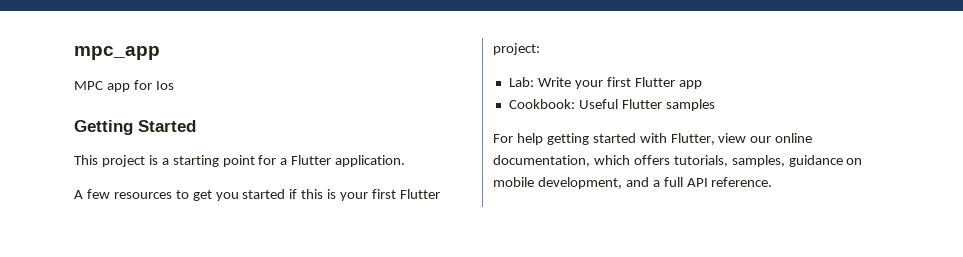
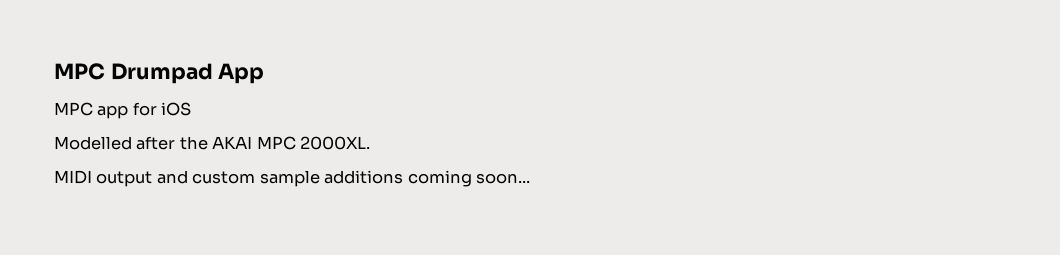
[74,46,160,60] mpc_app -> [54,63,265,84] MPC Drumpad App
[155,81,174,90] [74,120,196,135] [74,155,406,167] [74,189,440,201] [493,43,540,55] [508,77,702,89] [508,99,715,111] [493,133,813,145] [493,155,863,167] [493,177,773,189] Ios // Getting Started // This project is a starting point for a Flutter application. // A few resources to get you started if this is your first Flutter project: // Lab: Write your first Flutter app // Cookbook: Useful Flutter samples // For help getting started with Flutter, view our online documentation, which offers tutorials, samples, guidance on mobile development, and a full API reference. -> [161,102,192,116] [54,136,371,150] [54,170,531,187] iOS // Modelled after the AKAI MPC 2000XL. // MIDI output and custom sample additions coming soon...

